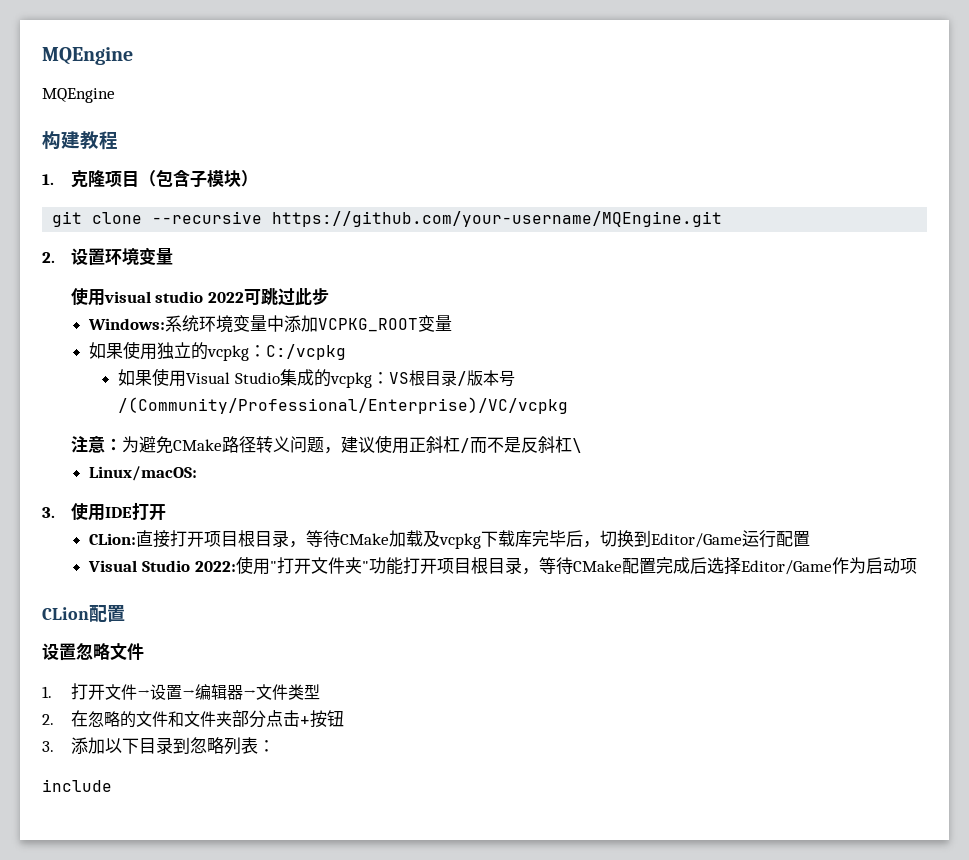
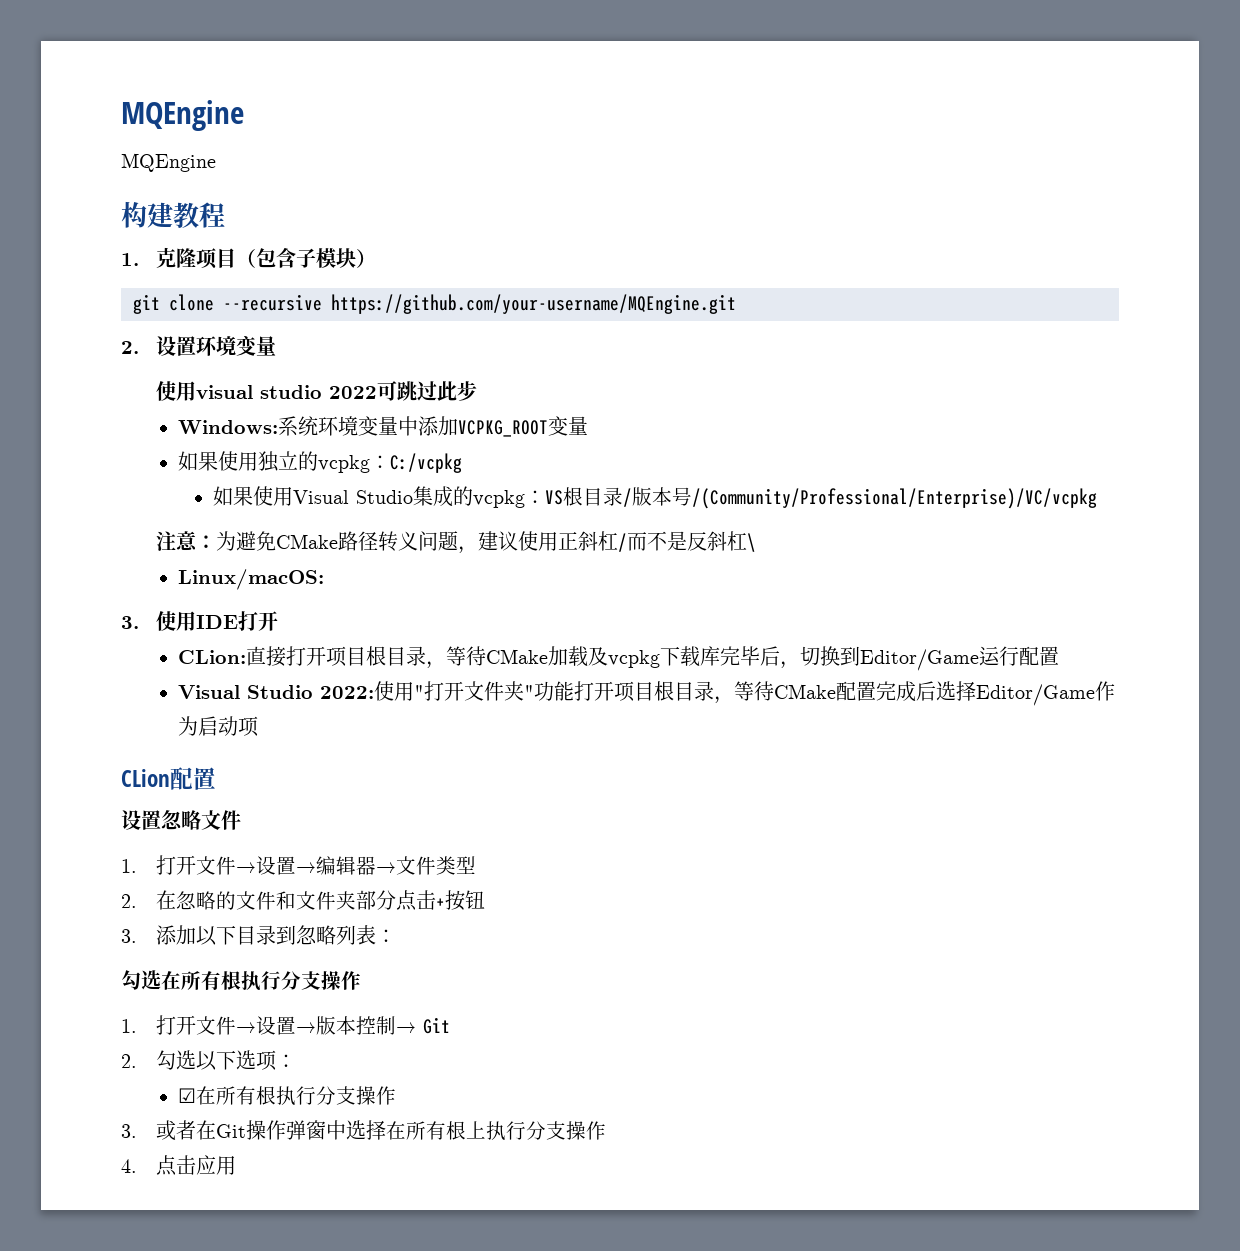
[42,779,112,792] include -> [121,970,361,991] [121,1015,450,1035] [121,1050,296,1071] [177,1086,396,1106] [121,1120,606,1141] [121,1155,236,1176] 勾选在所有根执行分支操作 // 1.打开文件→设置→版本控制→ Git // 2.勾选以下选项： // ☑在所有根执行分支操作 // 3.或者在Git操作弹窗中选择在所有根上执行分支操作 // 4.点击应用

